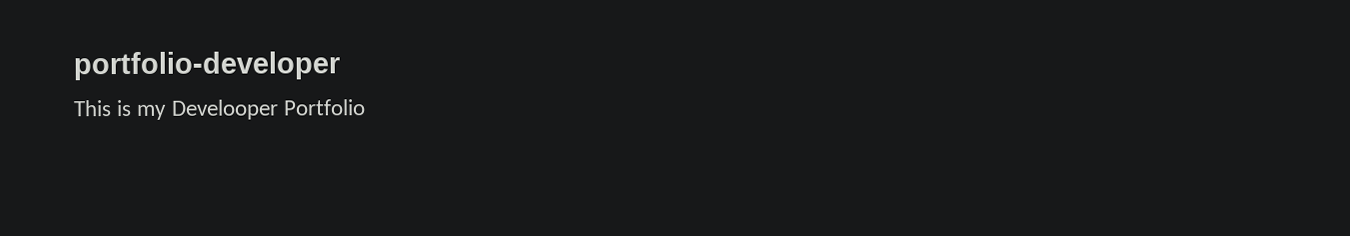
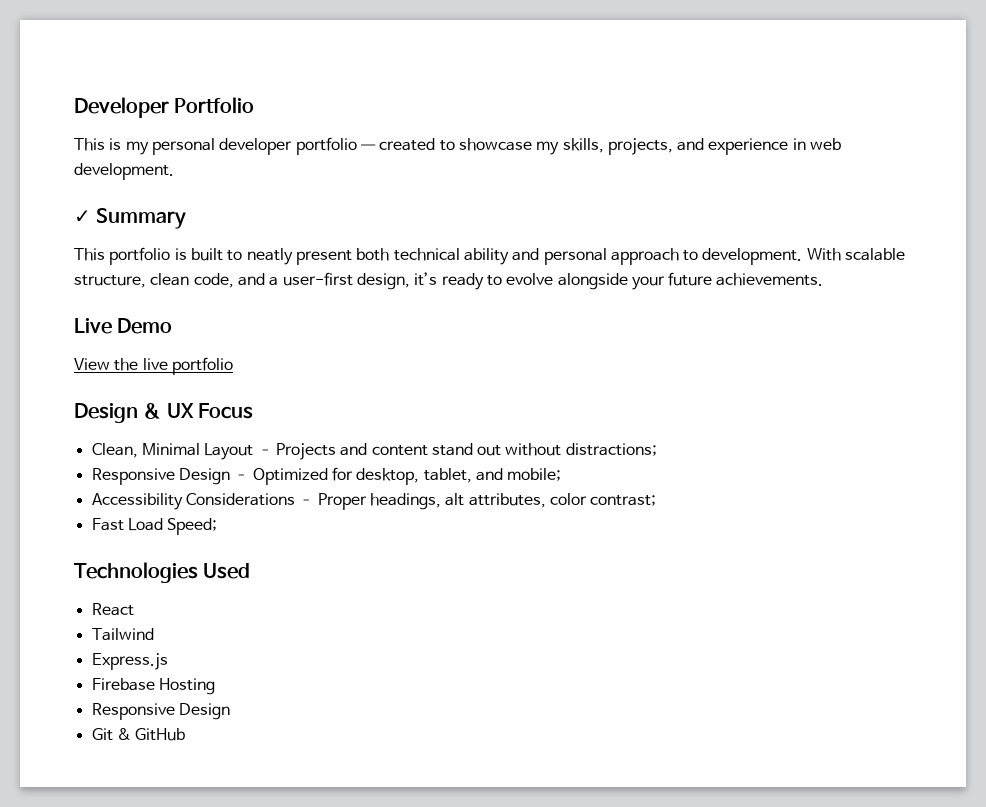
[73,51,340,81] portfolio-developer -> [74,97,255,118] Developer Portfolio
[170,99,365,120] Develooper Portfolio -> [151,137,842,155] [74,163,174,180] [74,208,187,229] [74,247,906,265] [74,272,824,290] [74,318,173,334] [74,357,233,375] [74,403,254,423] [91,443,657,460] [91,467,562,485] [91,493,657,510] [91,518,218,535] [74,562,251,583] [91,603,134,616] [91,628,154,641] [91,653,168,670] [91,678,215,695] [91,703,230,720] [91,728,186,741] personal developer portfolio — created to showcase my skills, projects, and experience in web development. // ✓ Summary // This portfolio is built to neatly present both technical ability and personal approach to development. With scalable structure, clean code, and a user-first design, it’s ready to evolve alongside your future achievements. // Live Demo // View the live portfolio // Design & UX Focus // Clean, Minimal Layout – Projects and content stand out without distractions; // Responsive Design – Optimized for desktop, tablet, and mobile; // Accessibility Considerations – Proper headings, alt attributes, color contrast; // Fast Load Speed; // Technologies Used // React // Tailwind // Express.js // Firebase Hosting // Responsive Design // Git & GitHub

